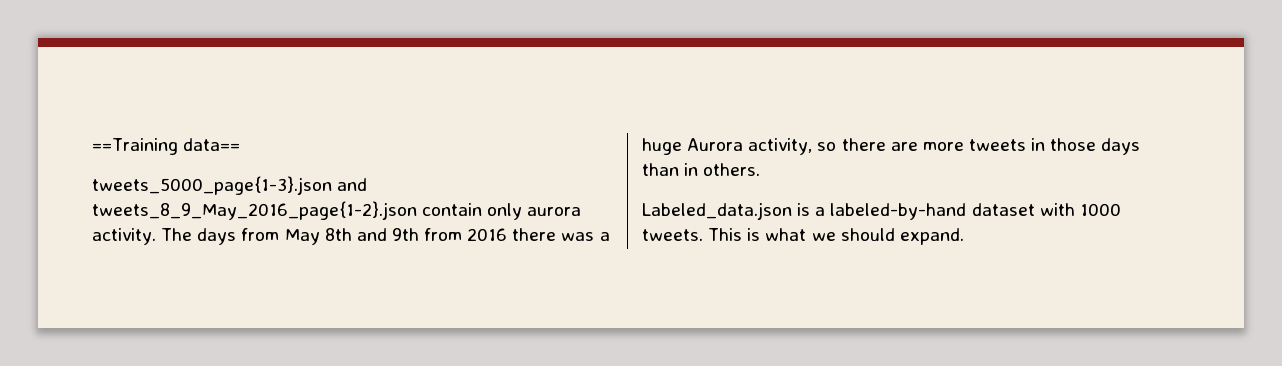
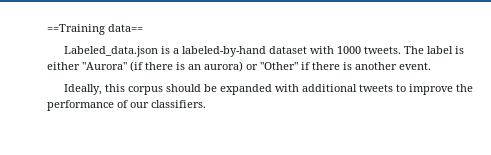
[92,176,368,195] [92,201,582,220] [92,228,610,245] [642,138,1141,155] [642,163,761,176] // tweets_5000_page{1-3}.json and tweets_8_9_May_2016_page{1-2}.json contain only aurora activity. The days from May 8th and 9th from 2016 there was a huge Aurora activity, so there are more tweets in those days than in others. -> (143, 28) none
[708,228,964,245] This is what we should expand. -> [403,46,464,54] [47,61,431,72] [63,84,473,95] [47,100,206,111] The label is either "Aurora" (if there is an aurora) or "Other" if there is another event. // Ideally, this corpus should be expanded with additional tweets to improve the performance of our classifiers.

